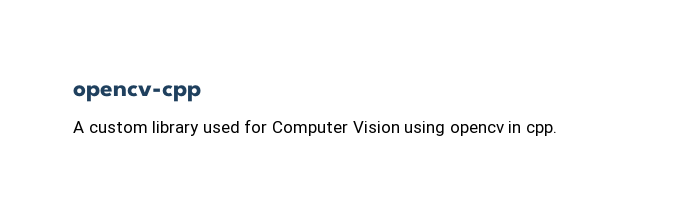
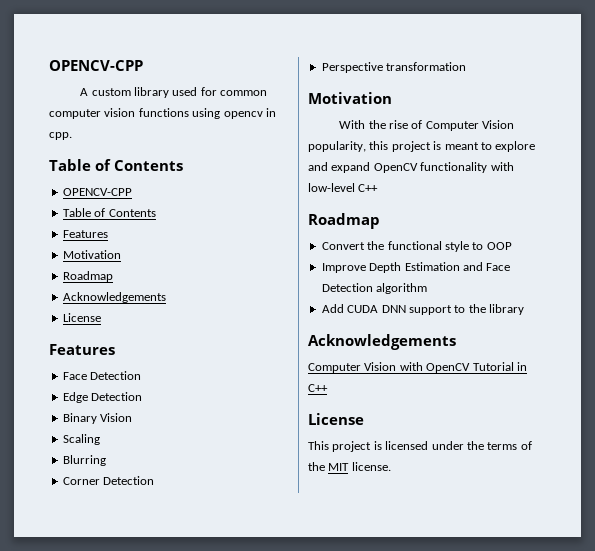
[73,85,201,102] opencv-cpp -> [49,60,143,71] OPENCV-CPP
[271,121,400,136] Computer Vision -> [220,90,268,96] [49,108,189,119] common computer vision functions
(557, 130) none -> [49,159,183,171] [62,188,132,196] [62,208,156,217] [62,230,108,238] [62,250,121,259] [62,271,113,282] [62,292,166,303] [62,313,101,322] [49,344,115,355] [62,371,142,380] [62,392,143,403] [62,413,133,424] [62,434,100,445] [62,455,106,466] [62,476,155,485] [321,62,467,73] [308,92,392,104] [339,120,515,131] [308,141,536,152] [308,162,514,173] [308,183,379,192] [308,213,380,229] [321,241,512,252] [321,262,511,273] [321,283,428,294] [321,304,524,315] [308,334,456,350] [308,362,527,373] [308,384,328,392] [308,413,364,425] [308,441,532,452] [308,462,391,471] // Table of Contents // OPENCV-CPP // Table of Contents // Features // Motivation // Roadmap // Acknowledgements // License // Features // Face Detection // Edge Detection // Binary Vision // Scaling // Blurring // Corner Detection // Perspective transformation // Motivation // With the rise of Computer Vision popularity, this project is meant to explore and expand OpenCV functionality with low-level C++ // Roadmap // Convert the functional style to OOP // Improve Depth Estimation and Face Detection algorithm // Add CUDA DNN support to the library // Acknowledgements // Computer Vision with OpenCV Tutorial in C++ // License // This project is licensed under the terms of the MIT license.

